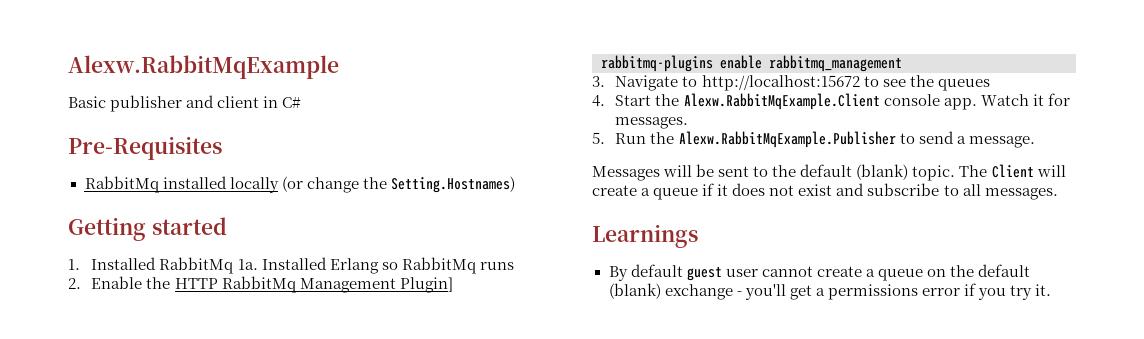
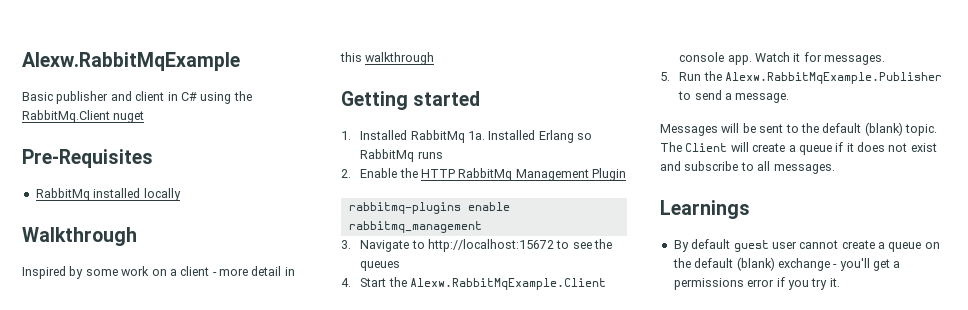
(302, 102) none -> [200,91,252,104] [22,110,145,123] using the RabbitMq.Client nuget
[281,176,515,193] (or change the Setting.Hostnames) -> [22,227,137,246] [22,266,295,279] [340,52,435,65] // Walkthrough // Inspired by some work on a client - more detail in this walkthrough
[399,277,453,293] Plugin] -> [592,168,627,181] Plugin

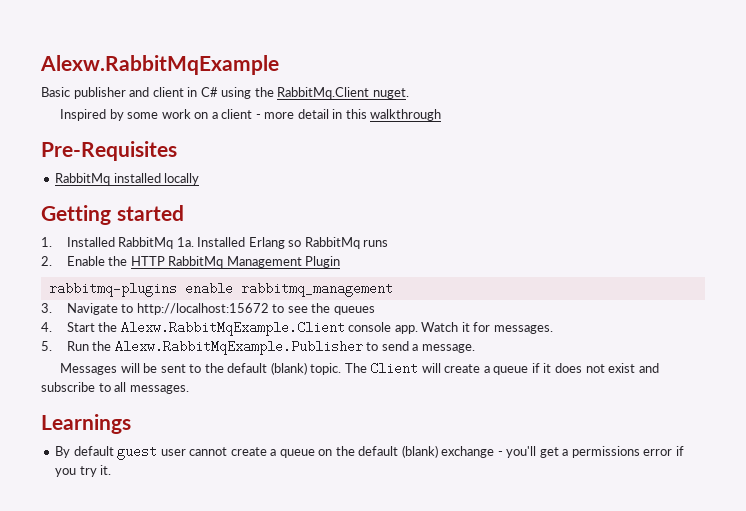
[113,111,145,123] [22,149,153,168] [35,188,181,201] [22,227,137,246] nuget // Pre-Requisites // RabbitMq installed locally // Walkthrough -> [372,88,409,99] nuget.
(435, 58) none -> [41,141,177,161] [55,173,200,185] // Pre-Requisites // RabbitMq installed locally

